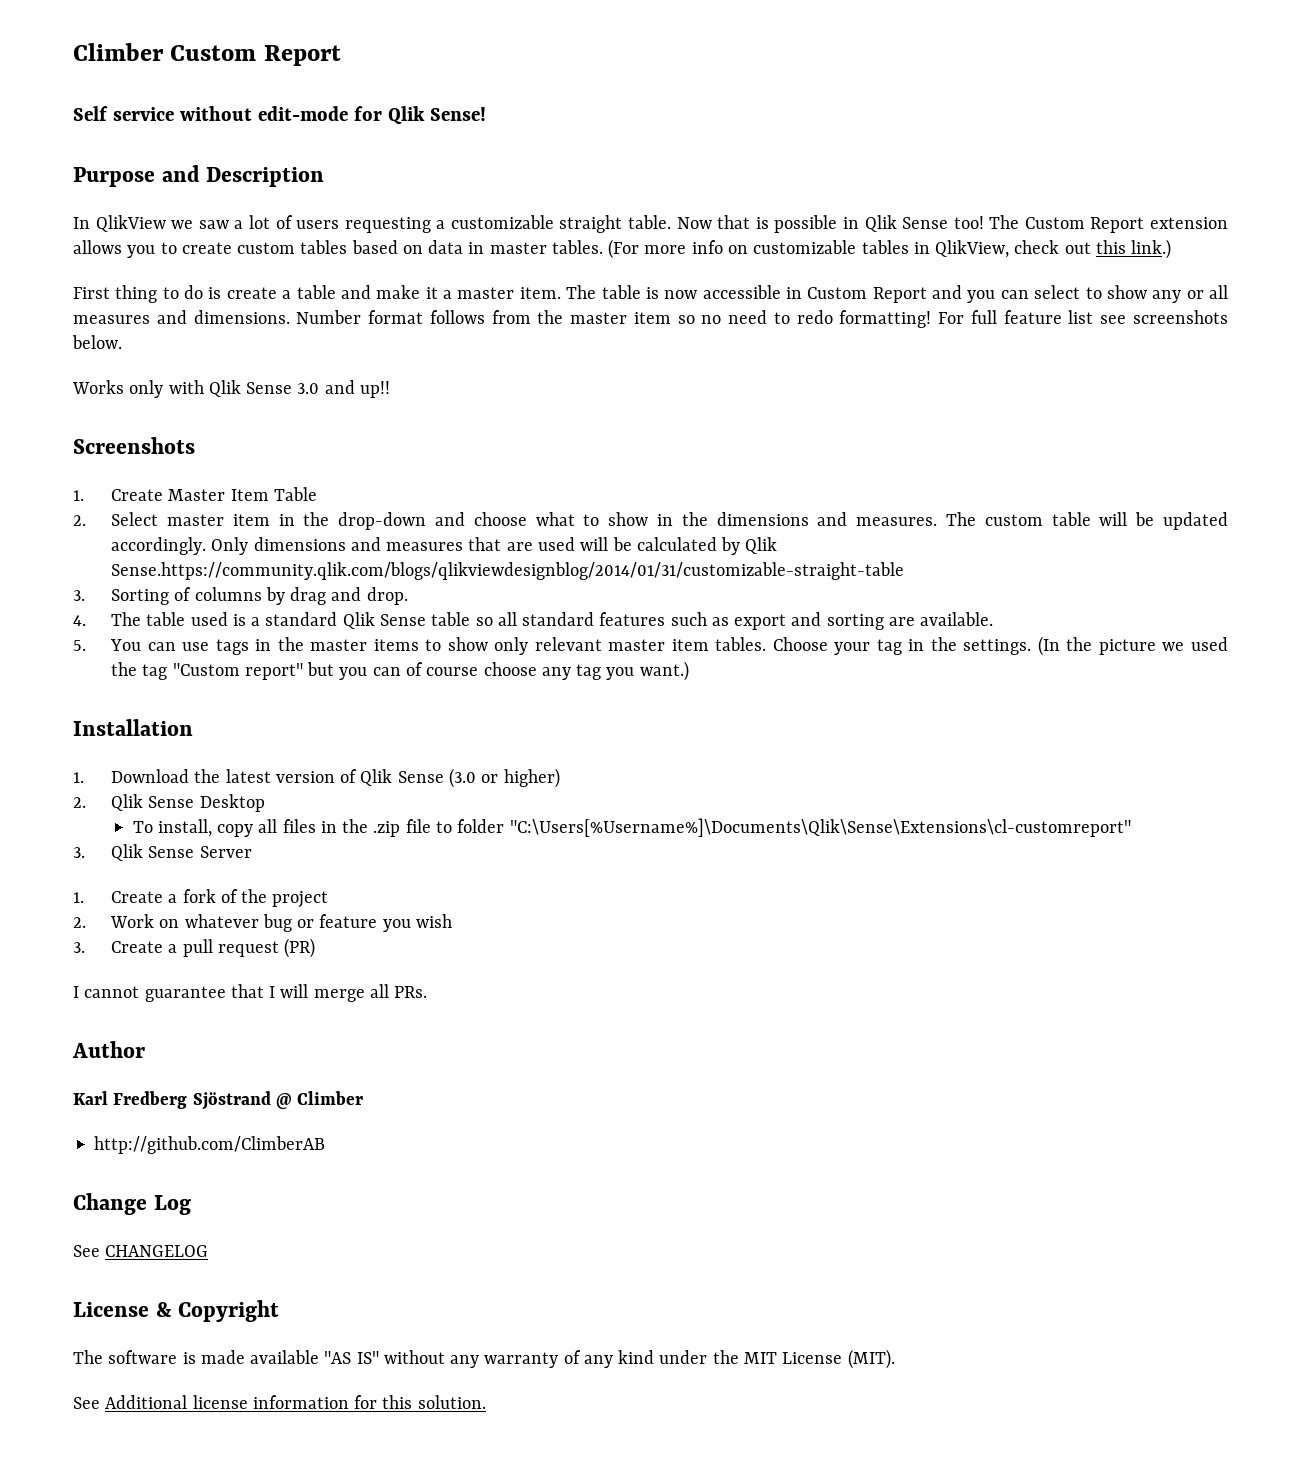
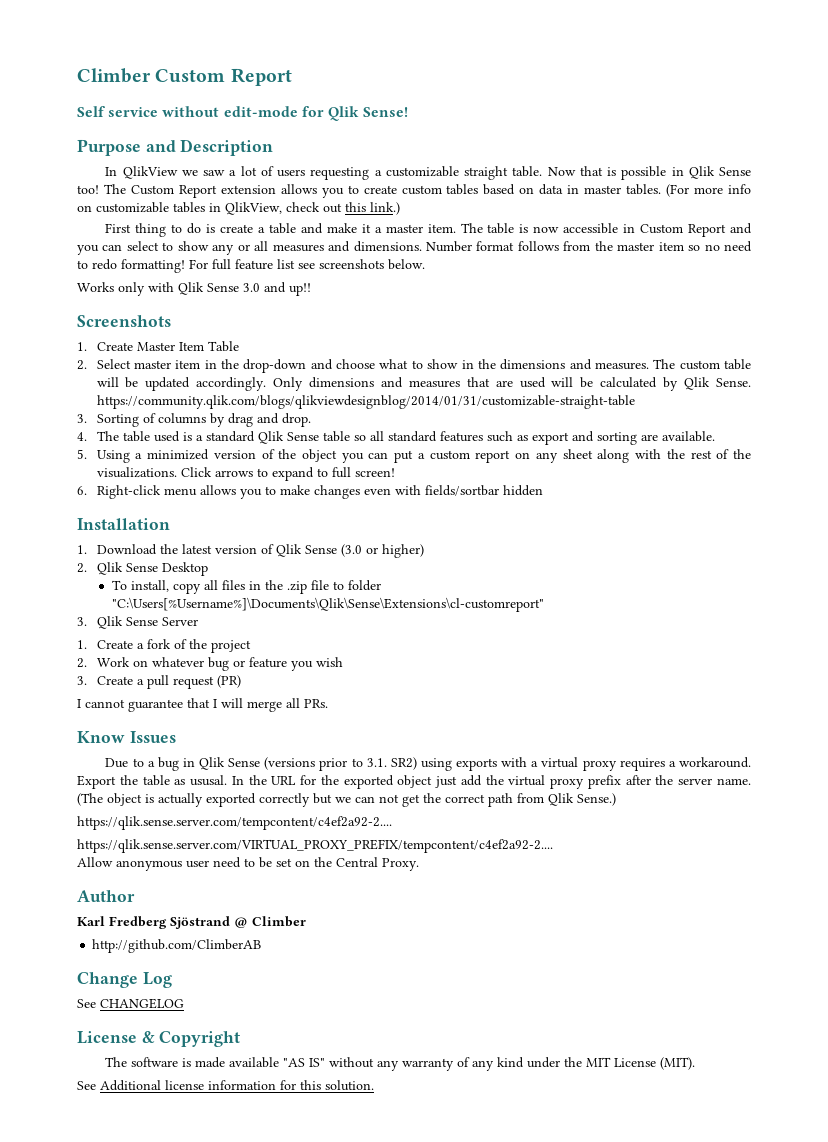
[111,562,905,580] Sense.https://community.qlik.com/blogs/qlikviewdesignblog/2014/01/31/customizable-straight-table -> [716,378,751,387] [96,395,635,409] Sense. https://community.qlik.com/blogs/qlikviewdesignblog/2014/01/31/customizable-straight-table
[110,636,1228,656] [111,661,689,681] You can use tags in the master items to show only relevant master item tables. Choose your tag in the settings. (In the picture we used the tag "Custom report" but you can of course choose any tag you want.) -> [96,449,751,463] [96,467,395,481] [77,485,543,499] Using a minimized version of the object you can put a custom report on any sheet along with the rest of the visualizations. Click arrows to expand to full screen! // 6. Right-click menu allows you to make changes even with fields/sortbar hidden
(428, 992) none -> [77,731,176,743] [105,757,751,771] [77,775,752,789] [77,793,616,807] [77,816,392,830] [77,839,553,853] [77,857,419,871] // Know Issues // Due to a bug in Qlik Sense (versions prior to 3.1. SR2) using exports with a virtual proxy requires a workaround. Export the table as ususal. In the URL for the exported object just add the virtual proxy prefix after the server name. (The object is actually exported correctly but we can not get the correct path from Qlik Sense.) // https://qlik.sense.server.com/tempcontent/c4ef2a92-2.... // https://qlik.sense.server.com/VIRTUAL_PROXY_PREFIX/tempcontent/c4ef2a92-2.... // Allow anonymous user need to be set on the Central Proxy.

